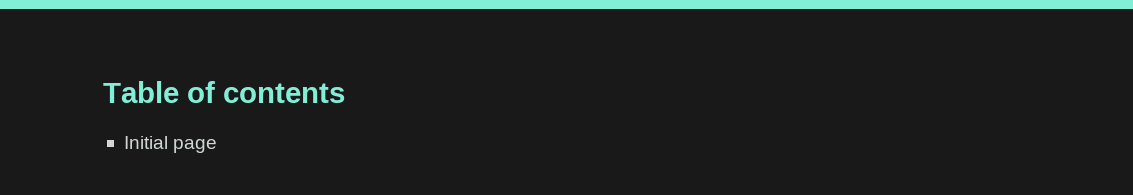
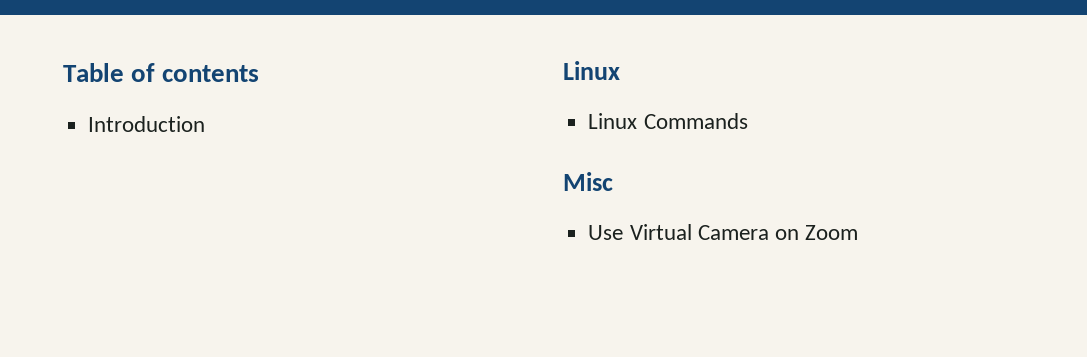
[123,136,218,153] Initial page -> [88,116,206,132] [563,61,620,80] [588,113,748,129] [563,172,613,191] [588,224,859,240] Introduction // Linux // Linux Commands // Misc // Use Virtual Camera on Zoom

